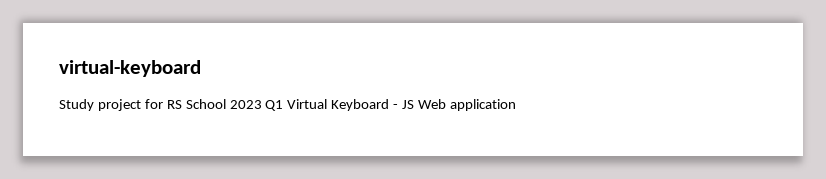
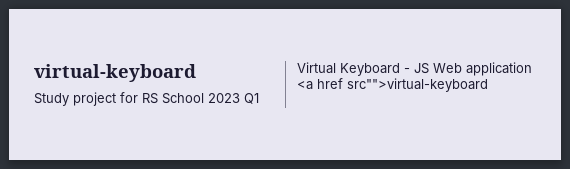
(516, 105) none -> [297,78,488,92] <a href src"">virtual-keyboard

